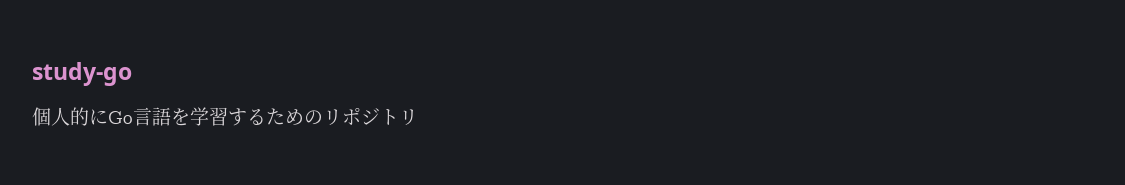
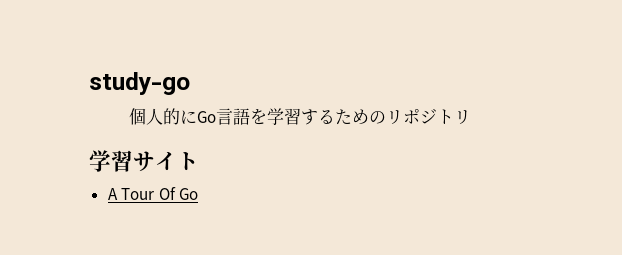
(418, 117) none -> [89,150,199,172] [107,187,199,200] // 学習サイト // A Tour Of Go

